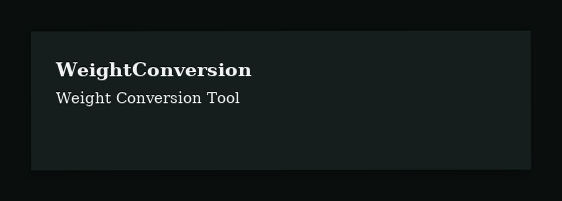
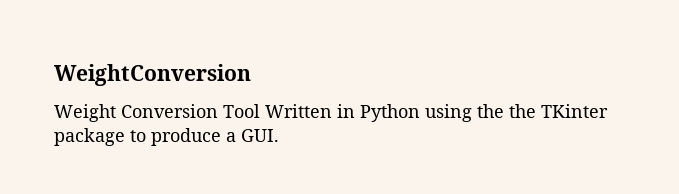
(241, 98) none -> [265,104,608,122] [54,128,279,146] Written in Python using the the TKinter package to produce a GUI.

